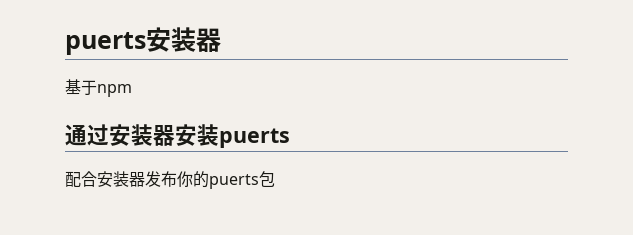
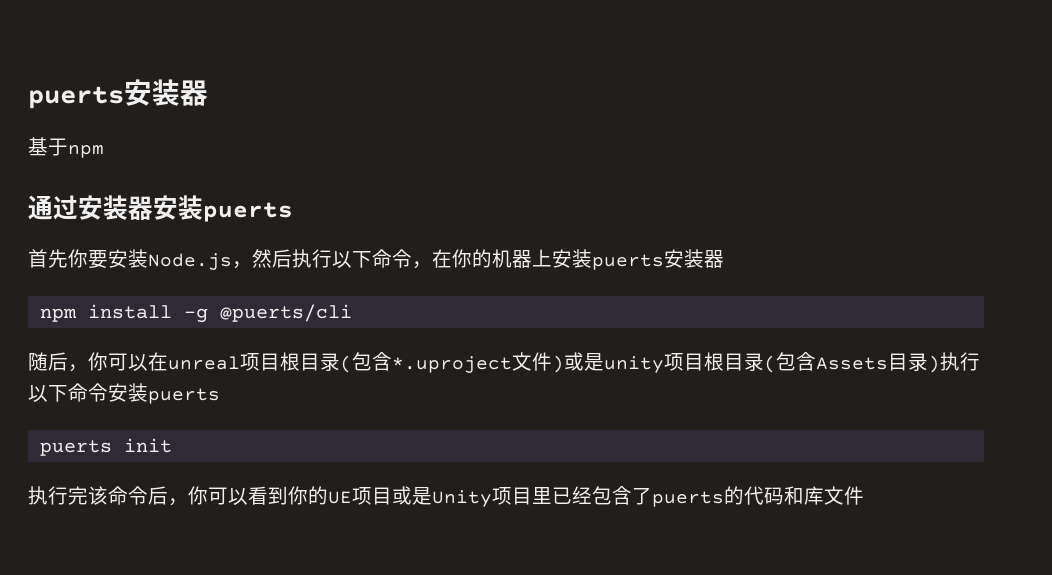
[65,171,275,189] 配合安装器发布你的puerts包 -> [28,249,724,270] [39,304,352,323] [28,352,980,373] [28,383,220,404] [39,438,172,456] [28,486,864,507] 首先你要安装Node.js，然后执行以下命令，在你的机器上安装puerts安装器 // npm install -g @puerts/cli // 随后，你可以在unreal项目根目录(包含*.uproject文件)或是unity项目根目录(包含Assets目录)执行以下命令安装puerts // puerts init // 执行完该命令后，你可以看到你的UE项目或是Unity项目里已经包含了puerts的代码和库文件

